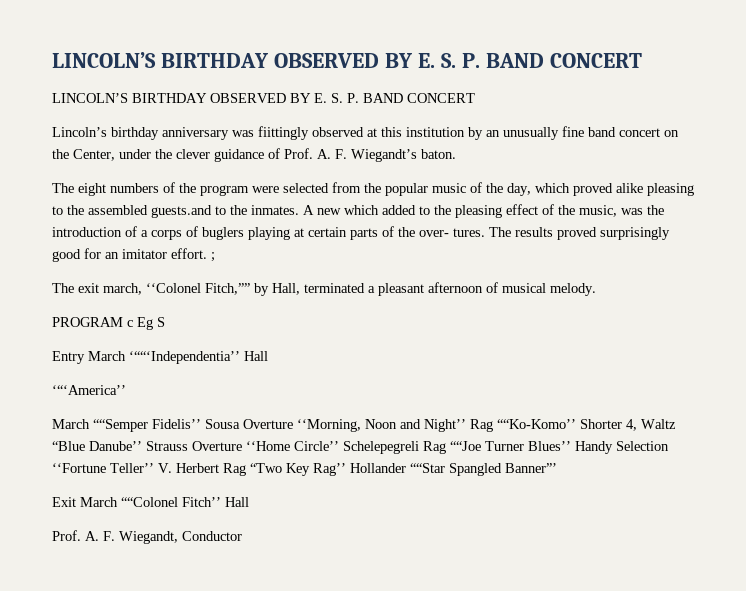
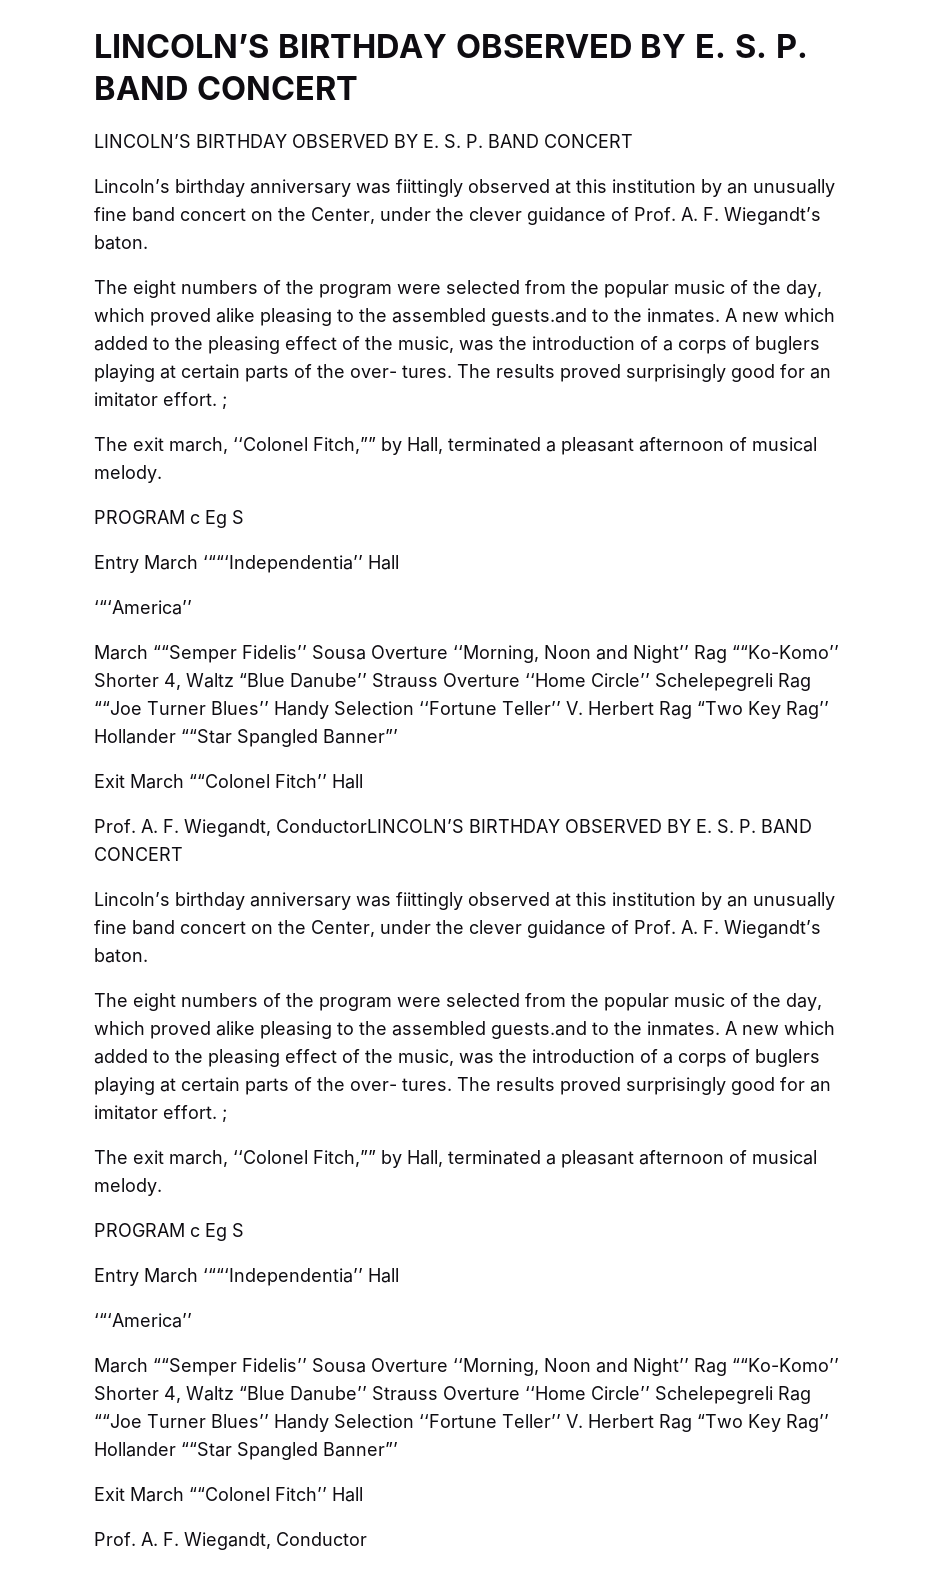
(249, 502) none -> [94,819,812,837] [94,847,183,861] [94,892,835,910] [94,920,821,938] [94,948,148,963] [94,993,822,1011] [94,1021,835,1039] [94,1049,820,1067] [94,1077,831,1095] [94,1105,227,1122] [94,1150,817,1168] [94,1178,162,1196] [94,1223,244,1241] [94,1268,399,1286] [94,1313,192,1328] [94,1358,839,1376] [94,1386,811,1404] [94,1414,829,1432] [94,1442,398,1460] [94,1487,363,1502] // Prof. A. F. Wiegandt, ConductorLINCOLN’S BIRTHDAY OBSERVED BY E. S. P. BAND CONCERT // Lincoln’s birthday anniversary was fiittingly observed at this institution by an unusually fine band concert on the Center, under the clever guidance of Prof. A. F. Wiegandt’s baton. // The eight numbers of the program were selected from the popular music of the day, which proved alike pleasing to the assembled guests.and to the inmates. A new which added to the pleasing effect of the music, was the introduction of a corps of buglers playing at certain parts of the over- tures. The results proved surprisingly good for an imitator effort. ; // The exit march, ‘‘Colonel Fitch,”” by Hall, terminated a pleasant afternoon of musical melody. // PROGRAM c Eg S // Entry March ‘““‘Independentia’’ Hall // ‘“‘America’’ // March ““Semper Fidelis’’ Sousa Overture ‘‘Morning, Noon and Night’’ Rag ““Ko-Komo’’ Shorter 4, Waltz “Blue Danube’’ Strauss Overture ‘‘Home Circle’’ Schelepegreli Rag ““Joe Turner Blues’’ Handy Selection ‘‘Fortune Teller’’ V. Herbert Rag “Two Key Rag’’ Hollander ““Star Spangled Banner”’ // Exit March ““Colonel Fitch’’ Hall

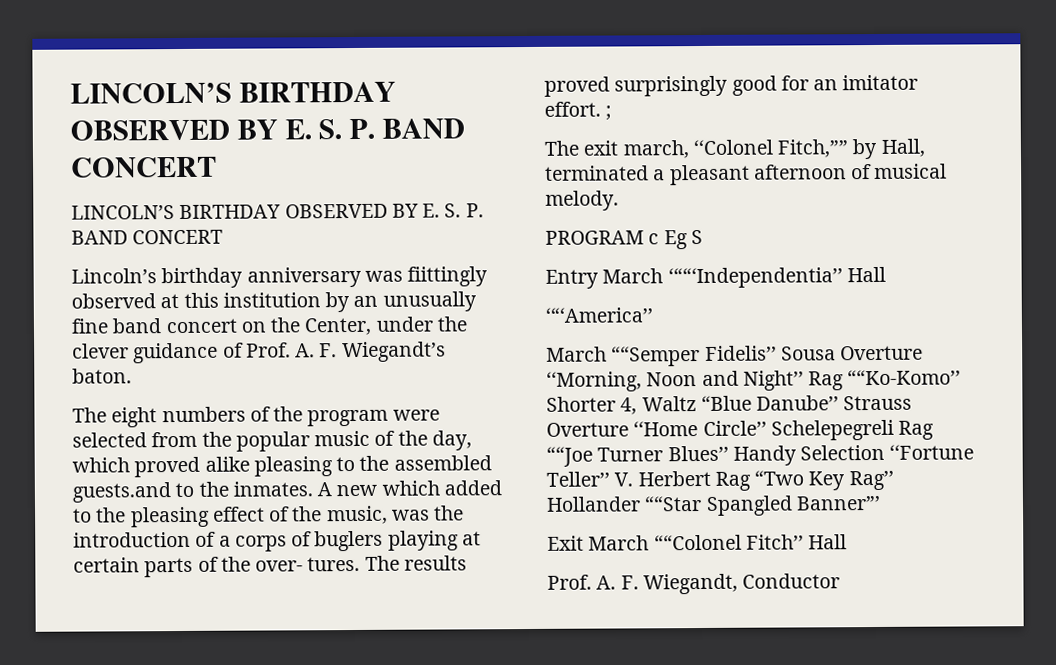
[94,819,812,837] [94,847,183,861] [94,892,835,910] [94,920,821,938] [94,948,148,963] [94,993,822,1011] [94,1021,835,1039] [94,1049,820,1067] [94,1077,831,1095] [94,1105,227,1122] [94,1150,817,1168] [94,1178,162,1196] [94,1223,244,1241] [94,1268,399,1286] [94,1313,192,1328] [94,1358,839,1376] [94,1386,811,1404] [94,1414,829,1432] [94,1442,398,1460] [94,1487,363,1502] // Prof. A. F. Wiegandt, ConductorLINCOLN’S BIRTHDAY OBSERVED BY E. S. P. BAND CONCERT // Lincoln’s birthday anniversary was fiittingly observed at this institution by an unusually fine band concert on the Center, under the clever guidance of Prof. A. F. Wiegandt’s baton. // The eight numbers of the program were selected from the popular music of the day, which proved alike pleasing to the assembled guests.and to the inmates. A new which added to the pleasing effect of the music, was the introduction of a corps of buglers playing at certain parts of the over- tures. The results proved surprisingly good for an imitator effort. ; // The exit march, ‘‘Colonel Fitch,”” by Hall, terminated a pleasant afternoon of musical melody. // PROGRAM c Eg S // Entry March ‘““‘Independentia’’ Hall // ‘“‘America’’ // March ““Semper Fidelis’’ Sousa Overture ‘‘Morning, Noon and Night’’ Rag ““Ko-Komo’’ Shorter 4, Waltz “Blue Danube’’ Strauss Overture ‘‘Home Circle’’ Schelepegreli Rag ““Joe Turner Blues’’ Handy Selection ‘‘Fortune Teller’’ V. Herbert Rag “Two Key Rag’’ Hollander ““Star Spangled Banner”’ // Exit March ““Colonel Fitch’’ Hall -> (848, 542) none

